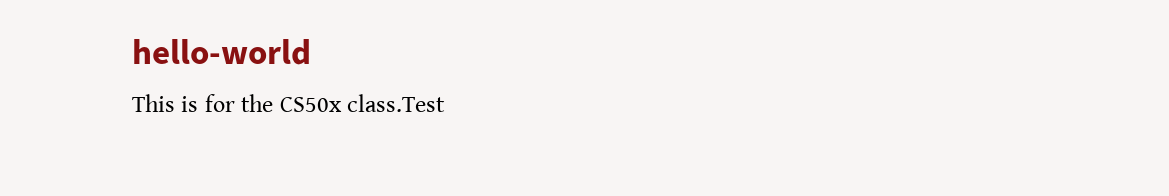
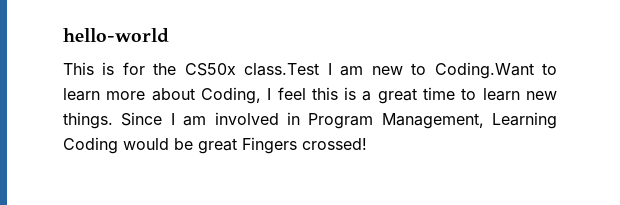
(446, 103) none -> [327,62,557,79] [63,87,558,104] [63,112,557,129] [63,137,367,154] I am new to Coding.Want to learn more about Coding, I feel this is a great time to learn new things. Since I am involved in Program Management, Learning Coding would be great Fingers crossed!

